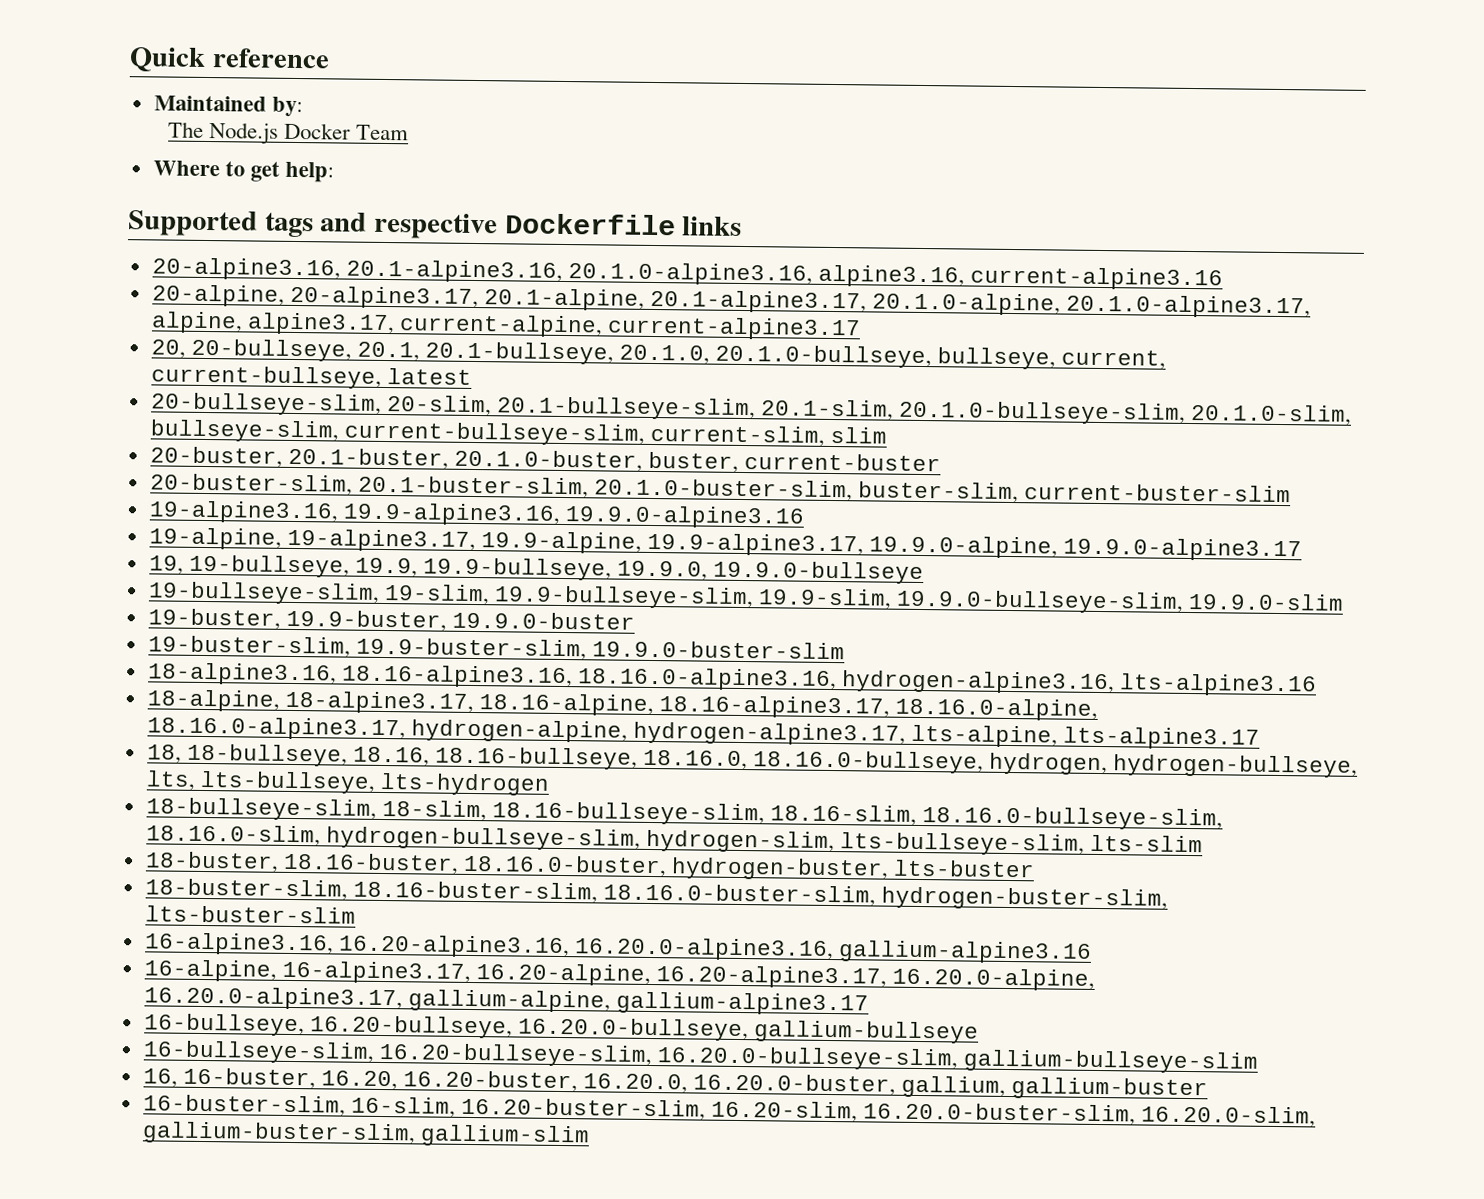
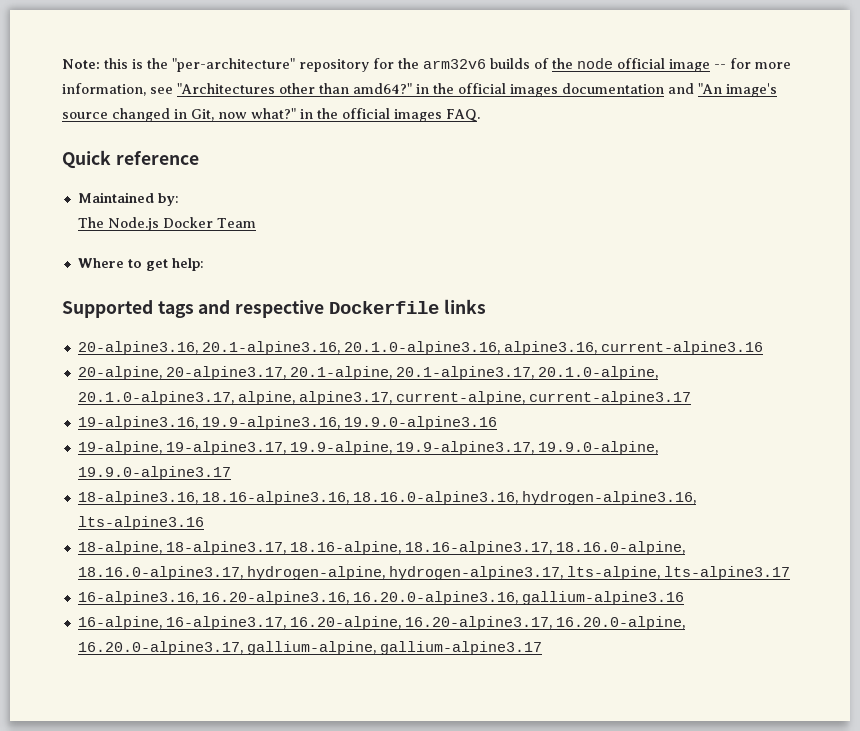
(129, 59) none -> [62,58,791,72] [62,83,777,97] [62,108,480,122] Note: this is the "per-architecture" repository for the arm32v6 builds of the node official image -- for more information, see "Architectures other than amd64?" in the official images documentation and "An image's source changed in Git, now what?" in the official images FAQ. //
[150,338,1167,370] [150,365,472,389] [150,392,1353,426] [149,419,887,447] [149,446,942,473] [149,473,1292,504] // 20, 20-bullseye, 20.1, 20.1-bullseye, 20.1.0, 20.1.0-bullseye, bullseye, current, current-bullseye, latest // 20-bullseye-slim, 20-slim, 20.1-bullseye-slim, 20.1-slim, 20.1.0-bullseye-slim, 20.1.0-slim, bullseye-slim, current-bullseye-slim, current-slim, slim // 20-buster, 20.1-buster, 20.1.0-buster, buster, current-buster // 20-buster-slim, 20.1-buster-slim, 20.1.0-buster-slim, buster-slim, current-buster-slim -> (691, 398) none
[148,554,925,585] [147,581,1345,614] [147,608,635,632] [147,635,845,661] // 19, 19-bullseye, 19.9, 19.9-bullseye, 19.9.0, 19.9.0-bullseye // 19-bullseye-slim, 19-slim, 19.9-bullseye-slim, 19.9-slim, 19.9.0-bullseye-slim, 19.9.0-slim // 19-buster, 19.9-buster, 19.9.0-buster // 19-buster-slim, 19.9-buster-slim, 19.9.0-buster-slim -> (231, 473) none
[146,743,1359,778] [145,770,550,796] [145,797,1224,831] [145,824,1204,856] [144,851,1036,881] [144,878,1168,911] [144,905,356,924] // 18, 18-bullseye, 18.16, 18.16-bullseye, 18.16.0, 18.16.0-bullseye, hydrogen, hydrogen-bullseye, lts, lts-bullseye, lts-hydrogen // 18-bullseye-slim, 18-slim, 18.16-bullseye-slim, 18.16-slim, 18.16.0-bullseye-slim, 18.16.0-slim, hydrogen-bullseye-slim, hydrogen-slim, lts-bullseye-slim, lts-slim // 18-buster, 18.16-buster, 18.16.0-buster, hydrogen-buster, lts-buster // 18-buster-slim, 18.16-buster-slim, 18.16.0-buster-slim, hydrogen-buster-slim, lts-buster-slim -> (790, 573) none
[143,1013,979,1044] [142,1040,1258,1074] [142,1067,1209,1101] [142,1094,1317,1128] [141,1121,590,1148] // 16-bullseye, 16.20-bullseye, 16.20.0-bullseye, gallium-bullseye // 16-bullseye-slim, 16.20-bullseye-slim, 16.20.0-bullseye-slim, gallium-bullseye-slim // 16, 16-buster, 16.20, 16.20-buster, 16.20.0, 16.20.0-buster, gallium, gallium-buster // 16-buster-slim, 16-slim, 16.20-buster-slim, 16.20-slim, 16.20.0-buster-slim, 16.20.0-slim, gallium-buster-slim, gallium-slim -> (542, 648) none

